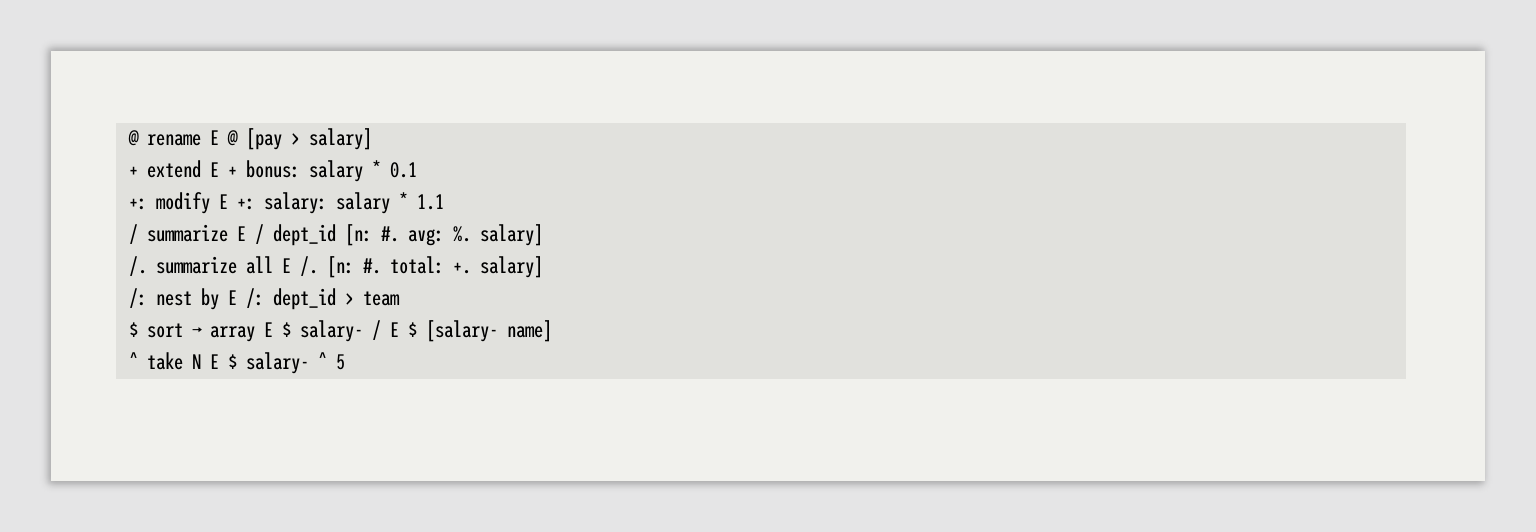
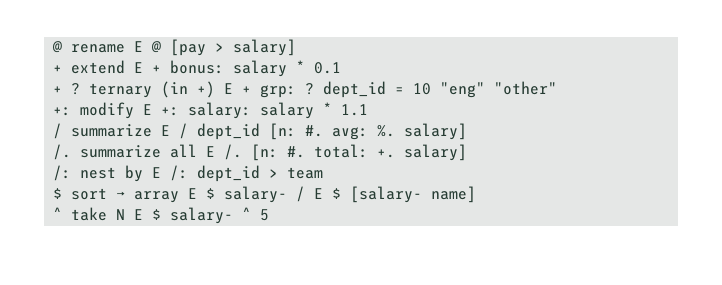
(417, 170) none -> [53,81,557,98] // + ? ternary (in +) E + grp: ? dept_id = 10 "eng" "other"

